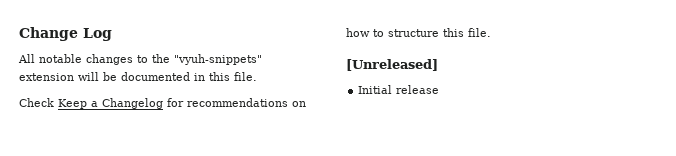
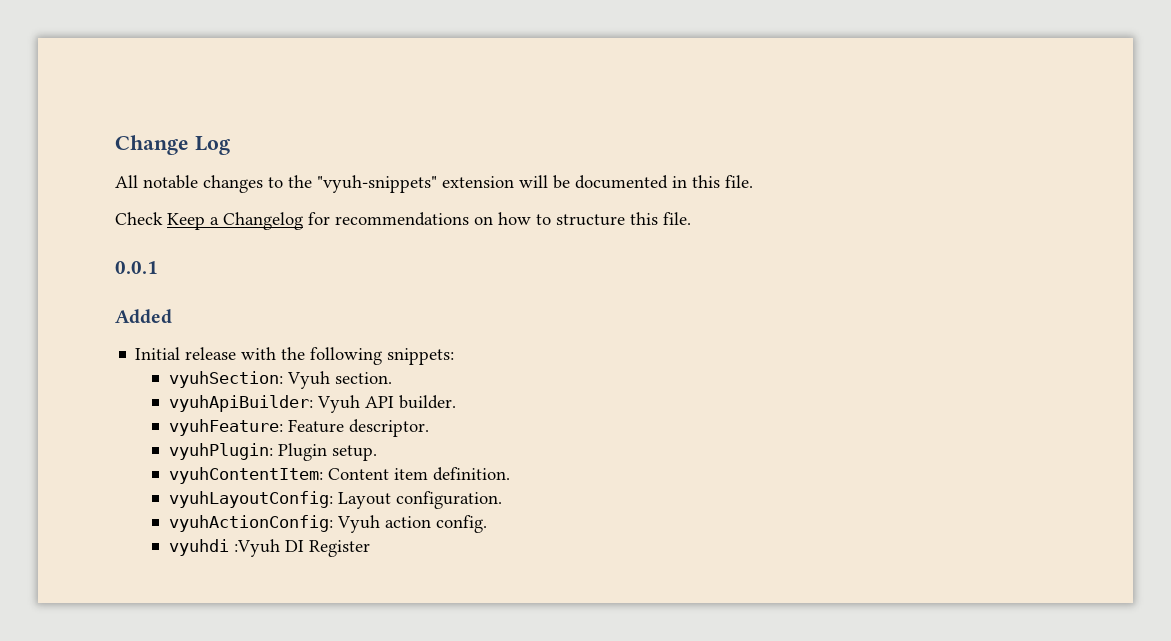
[346,59,438,71] [Unreleased] -> [115,261,158,274] [115,309,172,324] 0.0.1 // Added
(440, 89) none -> [241,347,455,365] [168,371,392,389] [168,395,456,413] [168,419,429,437] [168,443,377,461] [168,467,510,484] [168,491,502,509] [168,515,487,533] [168,539,370,557] with the following snippets: // vyuhSection: Vyuh section. // vyuhApiBuilder: Vyuh API builder. // vyuhFeature: Feature descriptor. // vyuhPlugin: Plugin setup. // vyuhContentItem: Content item definition. // vyuhLayoutConfig: Layout configuration. // vyuhActionConfig: Vyuh action config. // vyuhdi :Vyuh DI Register

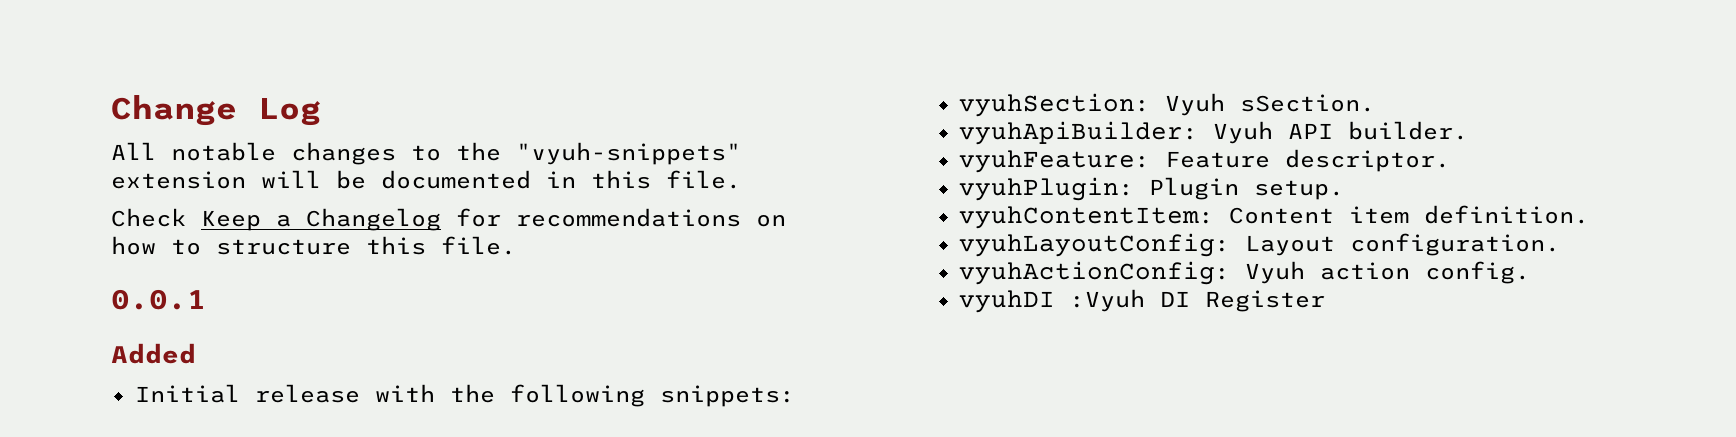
[334,372,392,384] section. -> [1239,94,1375,112] sSection.
[168,539,229,556] vyuhdi -> [958,290,1055,313] vyuhDI

